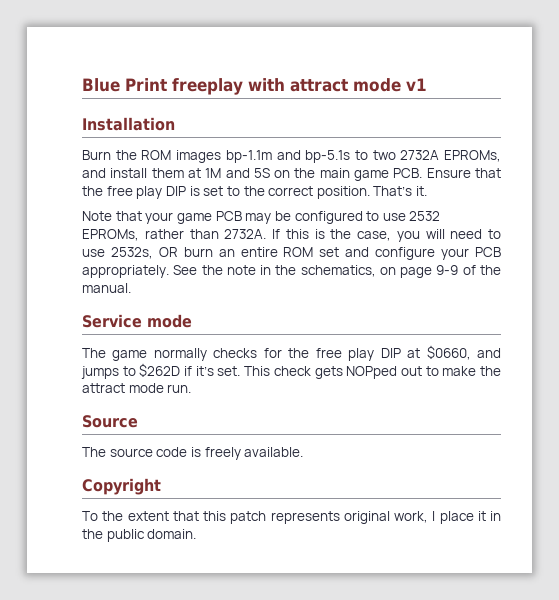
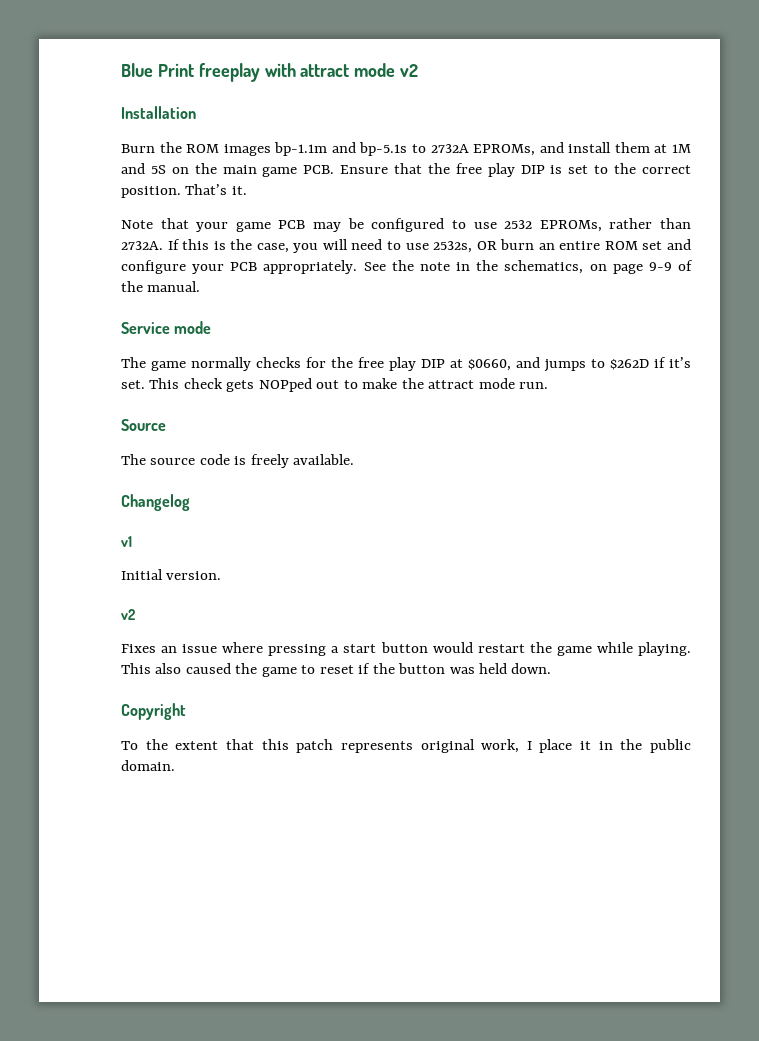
[406,78,427,91] v1 -> [400,64,419,77] v2
[372,150,396,160] two -> (426, 148) none
(304, 452) none -> [121,494,190,511] [121,536,132,547] [121,569,222,580] [121,609,135,620] [121,642,692,656] [121,663,552,677] // Changelog // v1 // Initial version. // v2 // Fixes an issue where pressing a start button would restart the game while playing. This also caused the game to reset if the button was held down.

